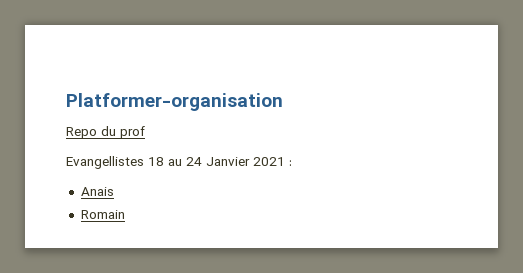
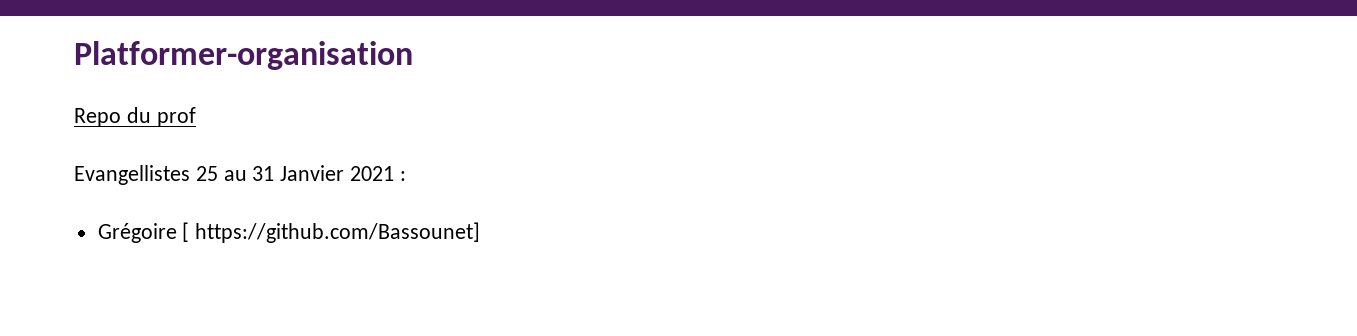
[148,157,202,166] 18 au 24 -> [195,166,275,181] 25 au 31
[80,187,114,196] [80,210,125,219] Anais // Romain -> [97,222,481,243] Grégoire [ https://github.com/Bassounet]

